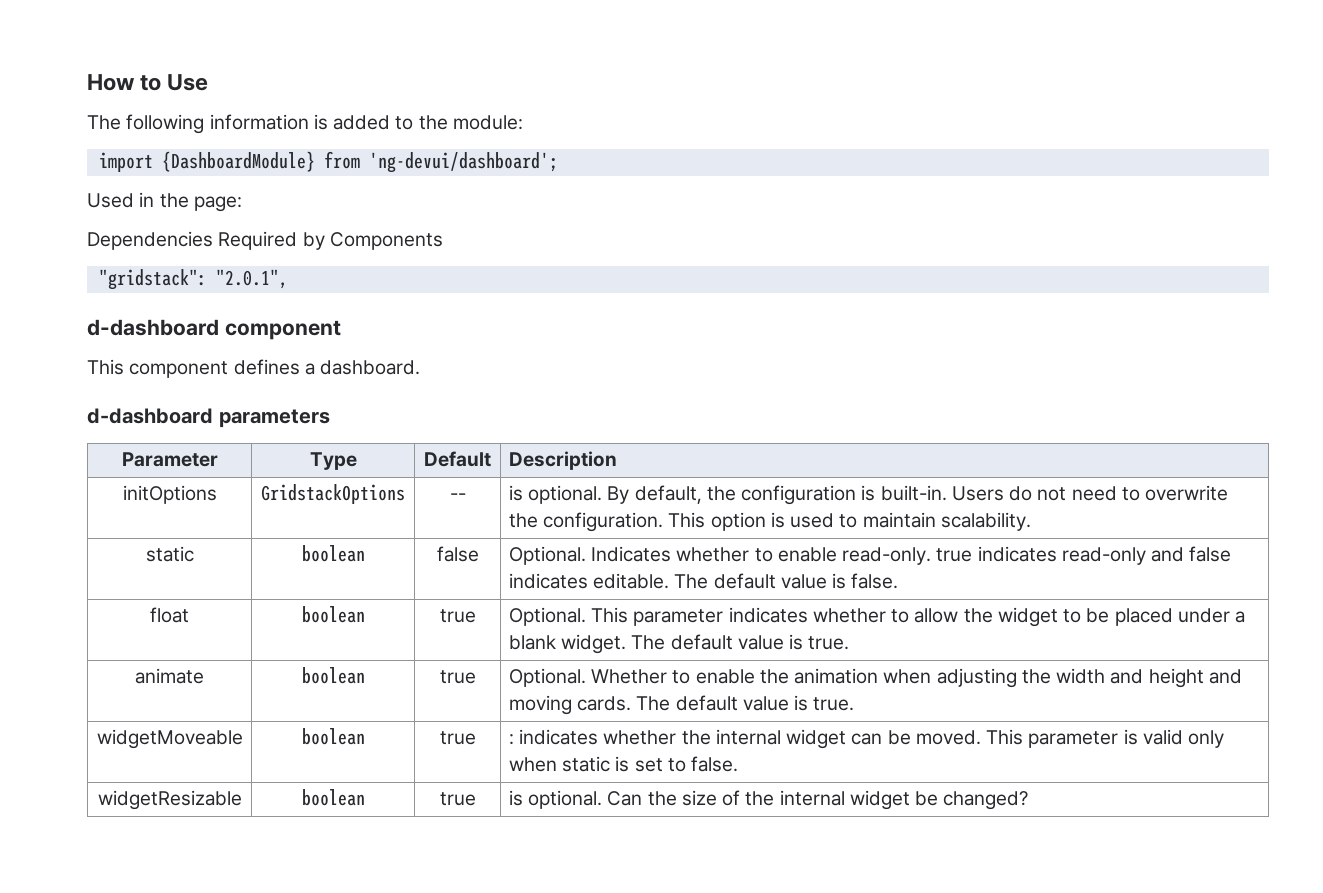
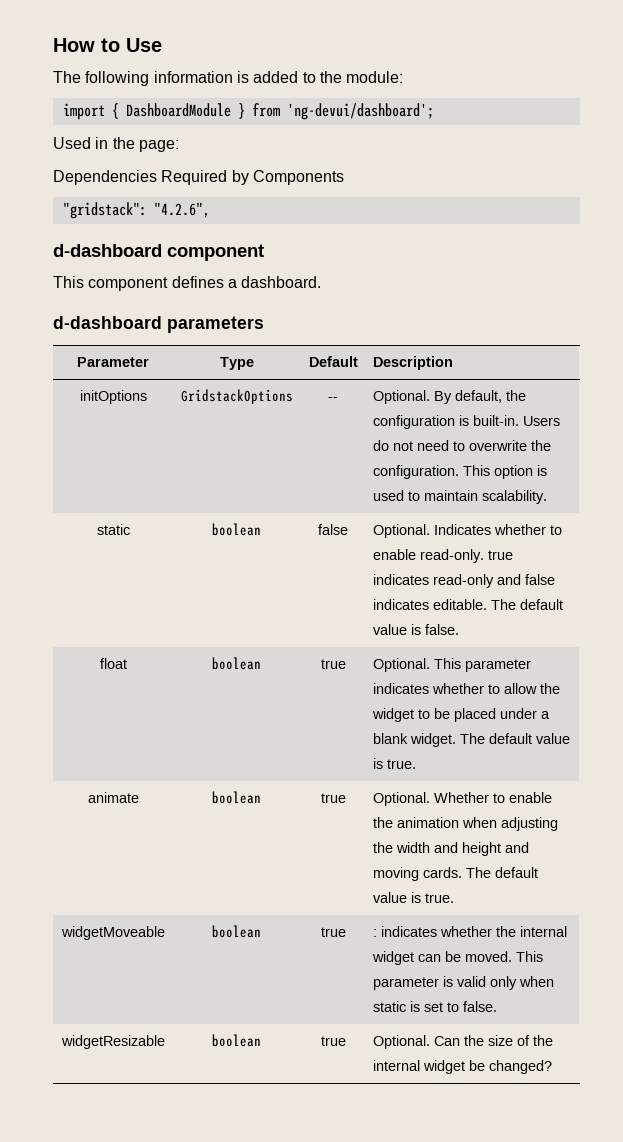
[161,151,315,172] {DashboardModule} -> [111,103,245,119] { DashboardModule }
[215,269,288,289] "2.0.1", -> [153,202,210,218] "4.2.6",
[508,485,603,504] is optional. -> [372,390,430,404] Optional.
[508,790,603,809] is optional. -> [372,1035,430,1049] Optional.

